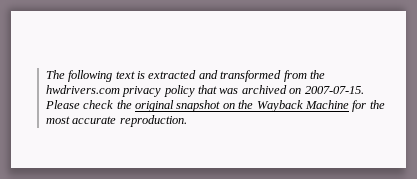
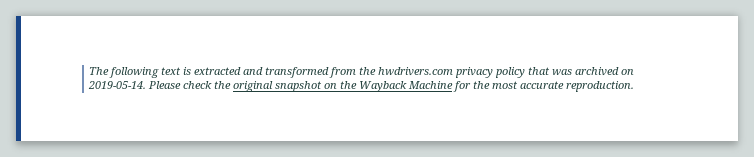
[304,86,364,94] 2007-07-15. -> [88,81,147,89] 2019-05-14.

